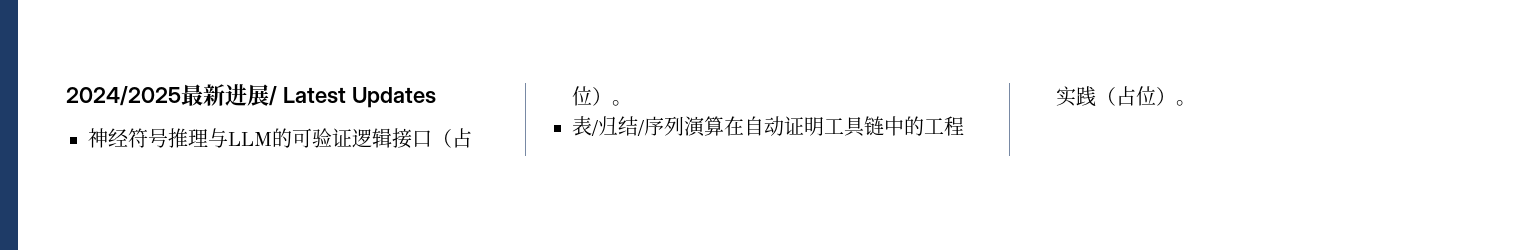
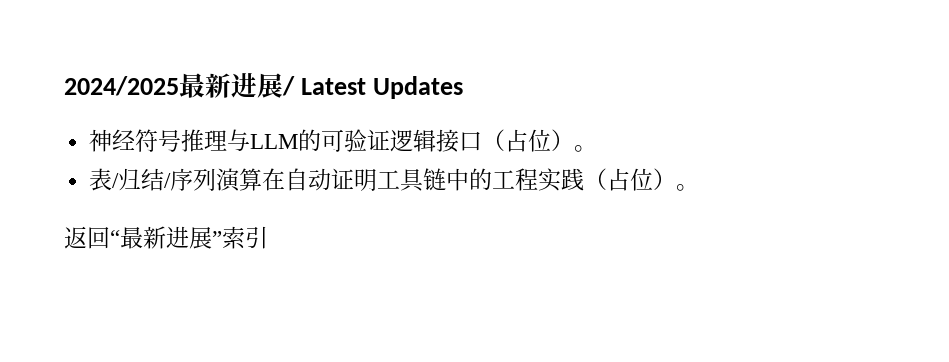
(1196, 103) none -> [64,226,268,249] // 返回“最新进展”索引

